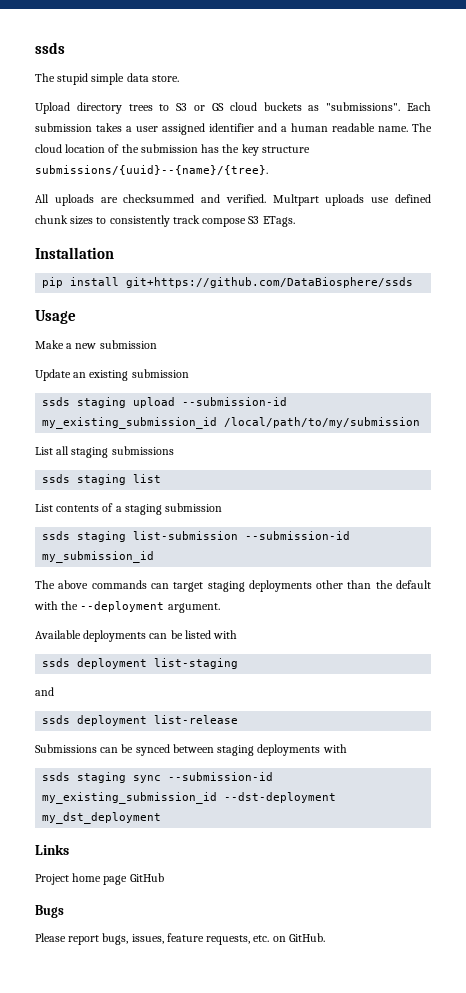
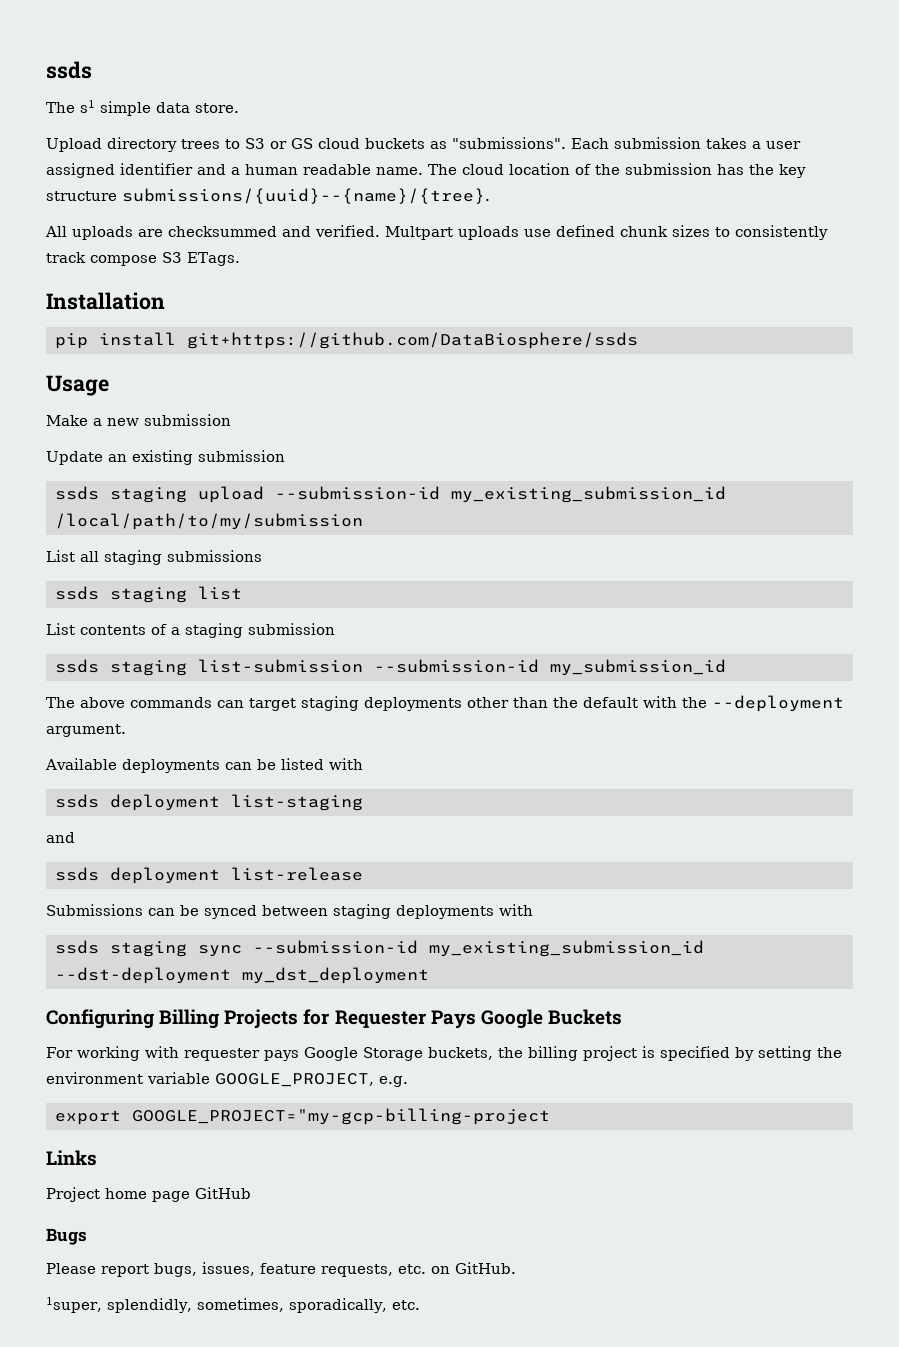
[57,73,89,85] stupid -> [80,100,95,113] s1
(162, 818) none -> [46,1009,622,1029] [46,1046,842,1061] [46,1072,408,1087] [55,1108,550,1125] // Configuring Billing Projects for Requester Pays Google Buckets // For working with requester pays Google Storage buckets, the billing project is specified by setting the environment variable GOOGLE_PROJECT, e.g. // export GOOGLE_PROJECT="my-gcp-billing-project
(325, 937) none -> [46,1297,420,1313] // 1super, splendidly, sometimes, sporadically, etc.

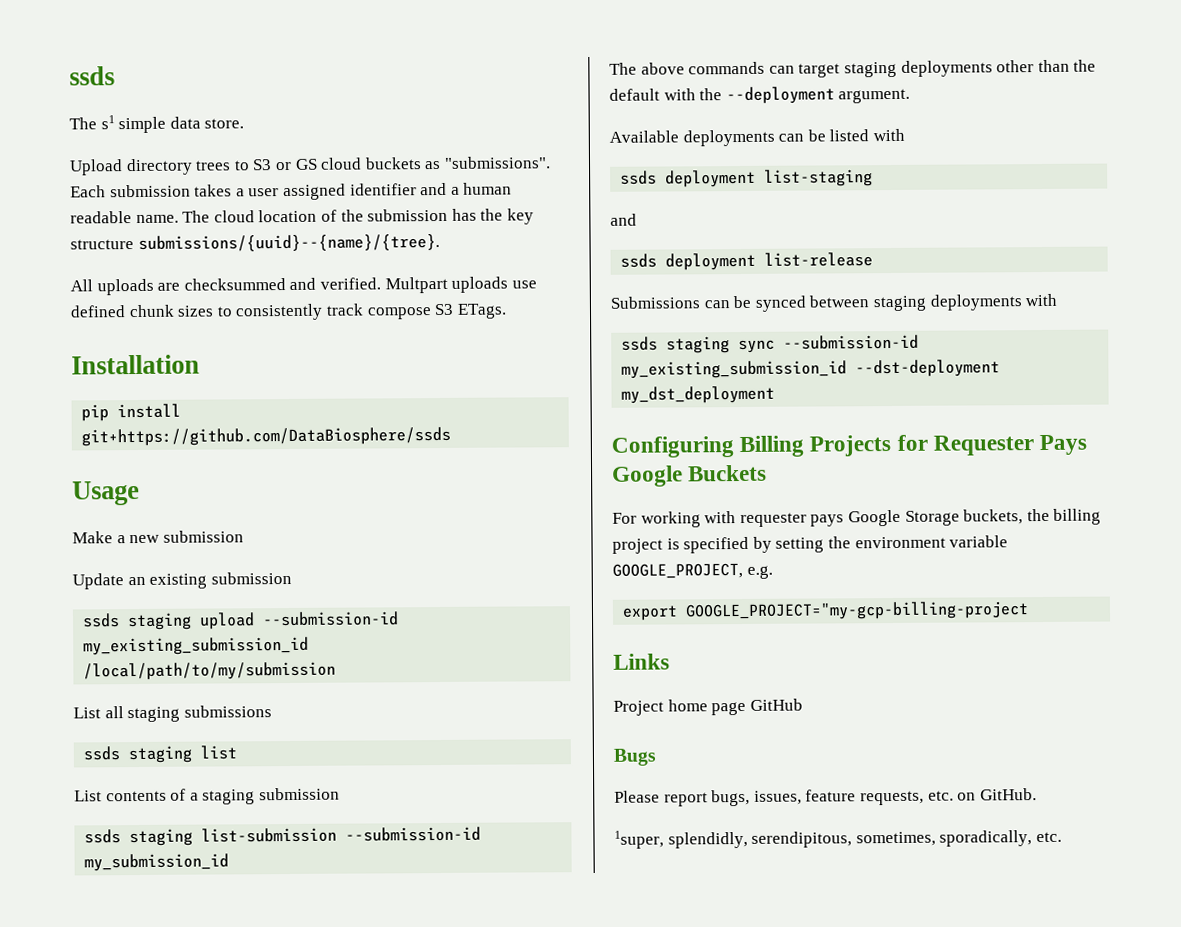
(192, 1305) none -> [751,831,853,848] serendipitous,

